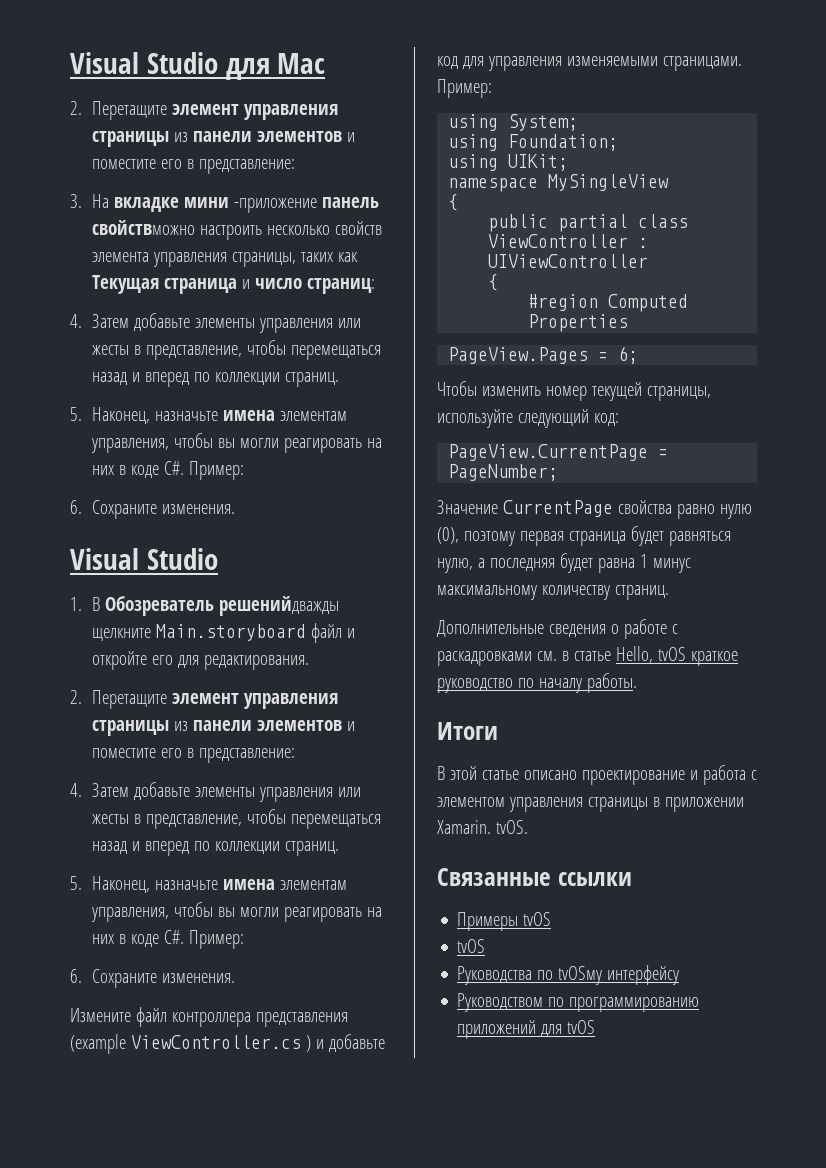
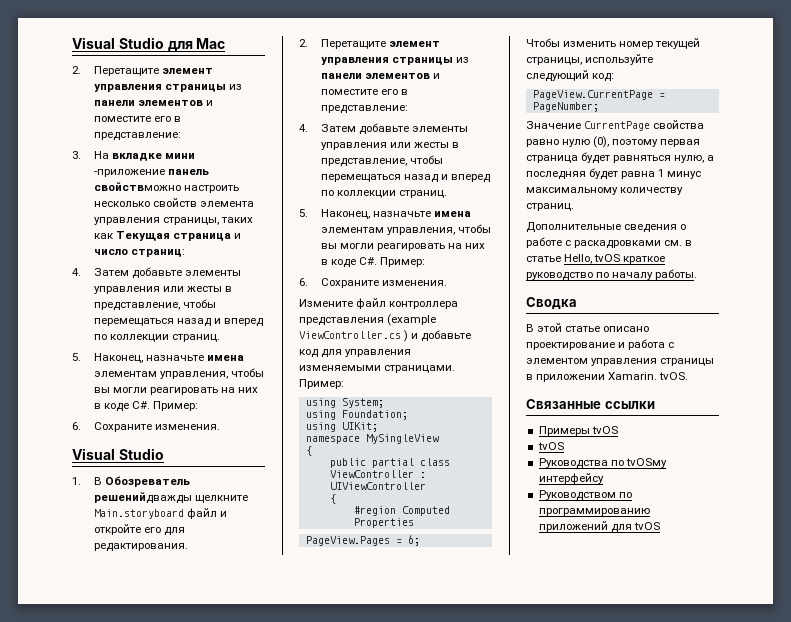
[437,722,498,740] Итоги -> [526,297,577,310] Сводка

